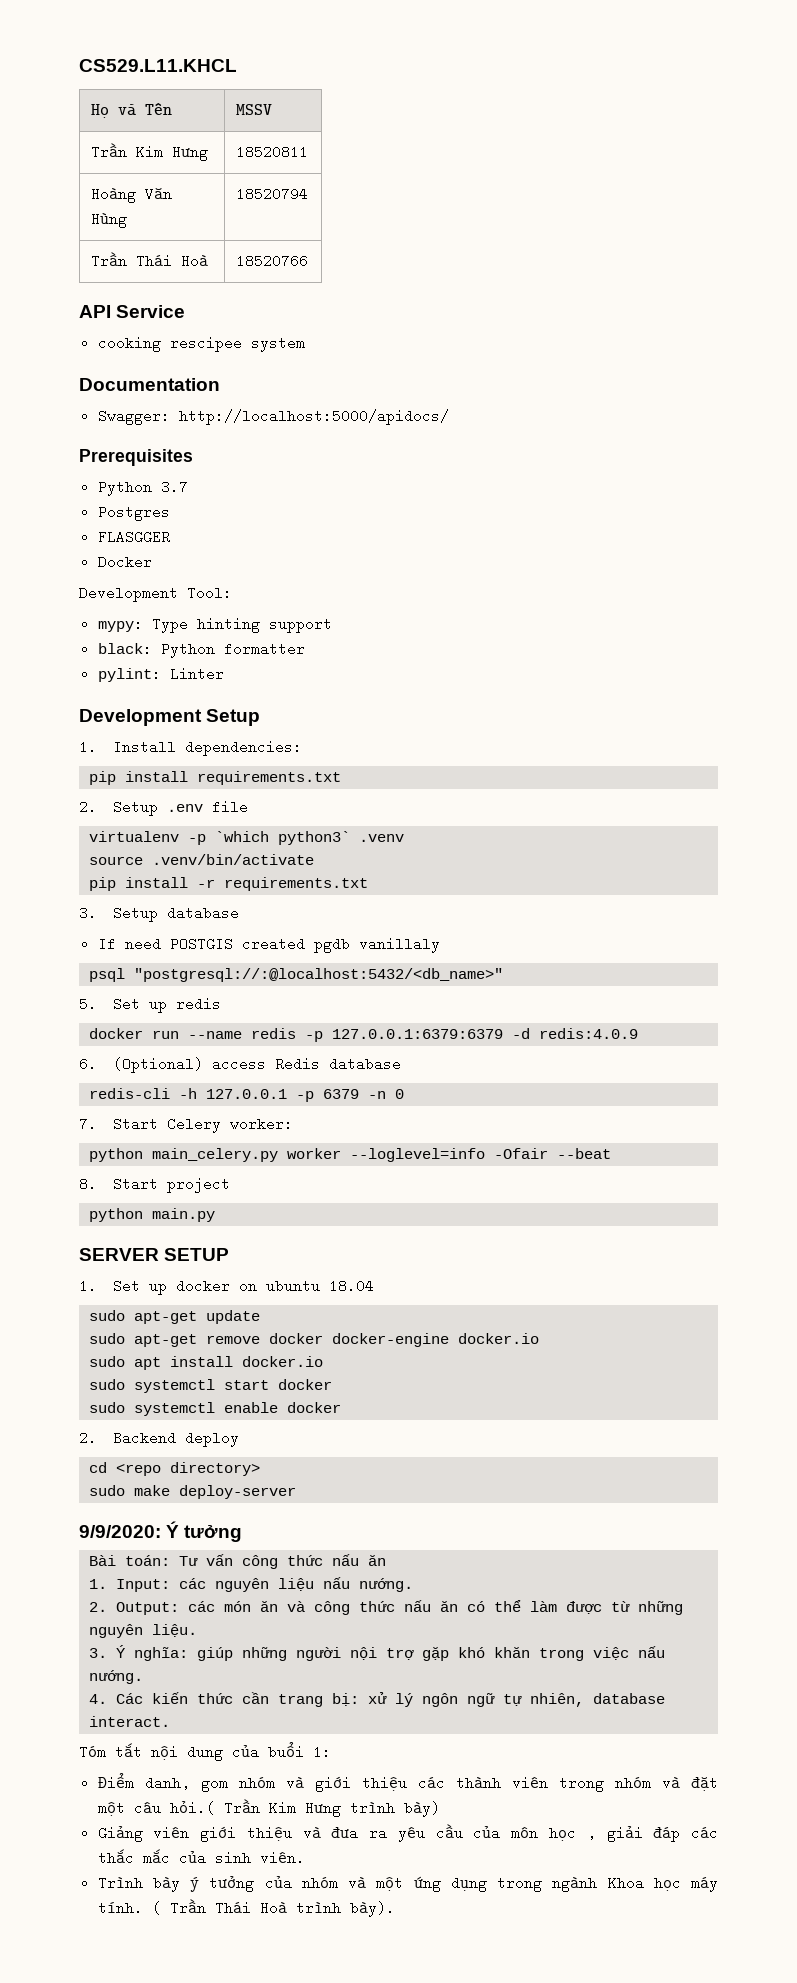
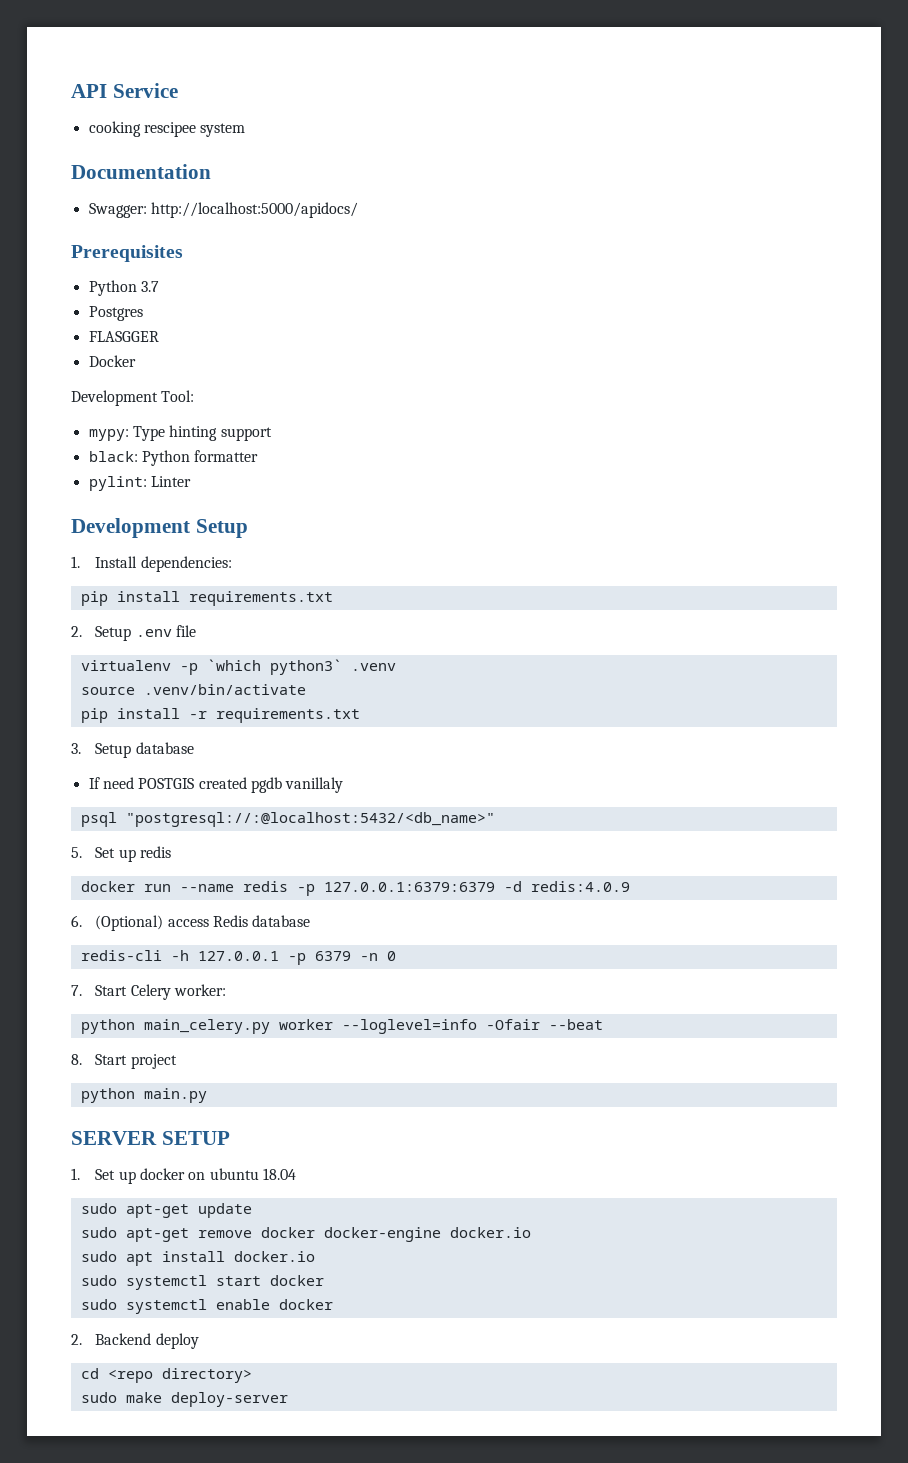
[79,59,237,72] [91,103,173,118] [236,104,273,115] [91,143,209,161] [236,145,309,159] [91,187,173,203] [91,212,128,228] [236,187,309,201] [91,252,209,268] [236,254,309,268] CS529.L11.KHCL // Họ và Tên | MSSV // Trần Kim Hưng | 18520811 // Hoàng Văn Hùng | 18520794 // Trần Thái Hoà | 18520766 // -> (71, 91) none
[79,1521,243,1542] [89,1554,387,1569] [89,1577,414,1592] [89,1600,684,1615] [89,1624,198,1638] [89,1645,666,1661] [89,1670,144,1684] [89,1692,666,1707] [89,1716,171,1727] [79,1742,331,1761] [97,1773,719,1792] [97,1799,440,1817] [97,1824,718,1842] [97,1849,305,1865] [97,1876,718,1892] [97,1899,395,1917] // 9/9/2020: Ý tưởng // Bài toán: Tư vấn công thức nấu ăn // 1. Input: các nguyên liệu nấu nướng. // 2. Output: các món ăn và công thức nấu ăn có thể làm được từ những nguyên liệu. // 3. Ý nghĩa: giúp những người nội trợ gặp khó khăn trong việc nấu nướng. // 4. Các kiến thức cần trang bị: xử lý ngôn ngữ tự nhiên, database interact. // Tóm tắt nội dung của buổi 1: // Điểm danh, gom nhóm và giới thiệu các thành viên trong nhóm và đặt một câu hỏi.( Trần Kim Hưng trình bày) // Giảng viên giới thiệu và đưa ra yêu cầu của môn học , giải đáp các thắc mắc của sinh viên. // Trình bày ý tưởng của nhóm và một ứng dụng trong ngành Khoa học máy tính. ( Trần Thái Hoà trình bày). -> (288, 1399) none

